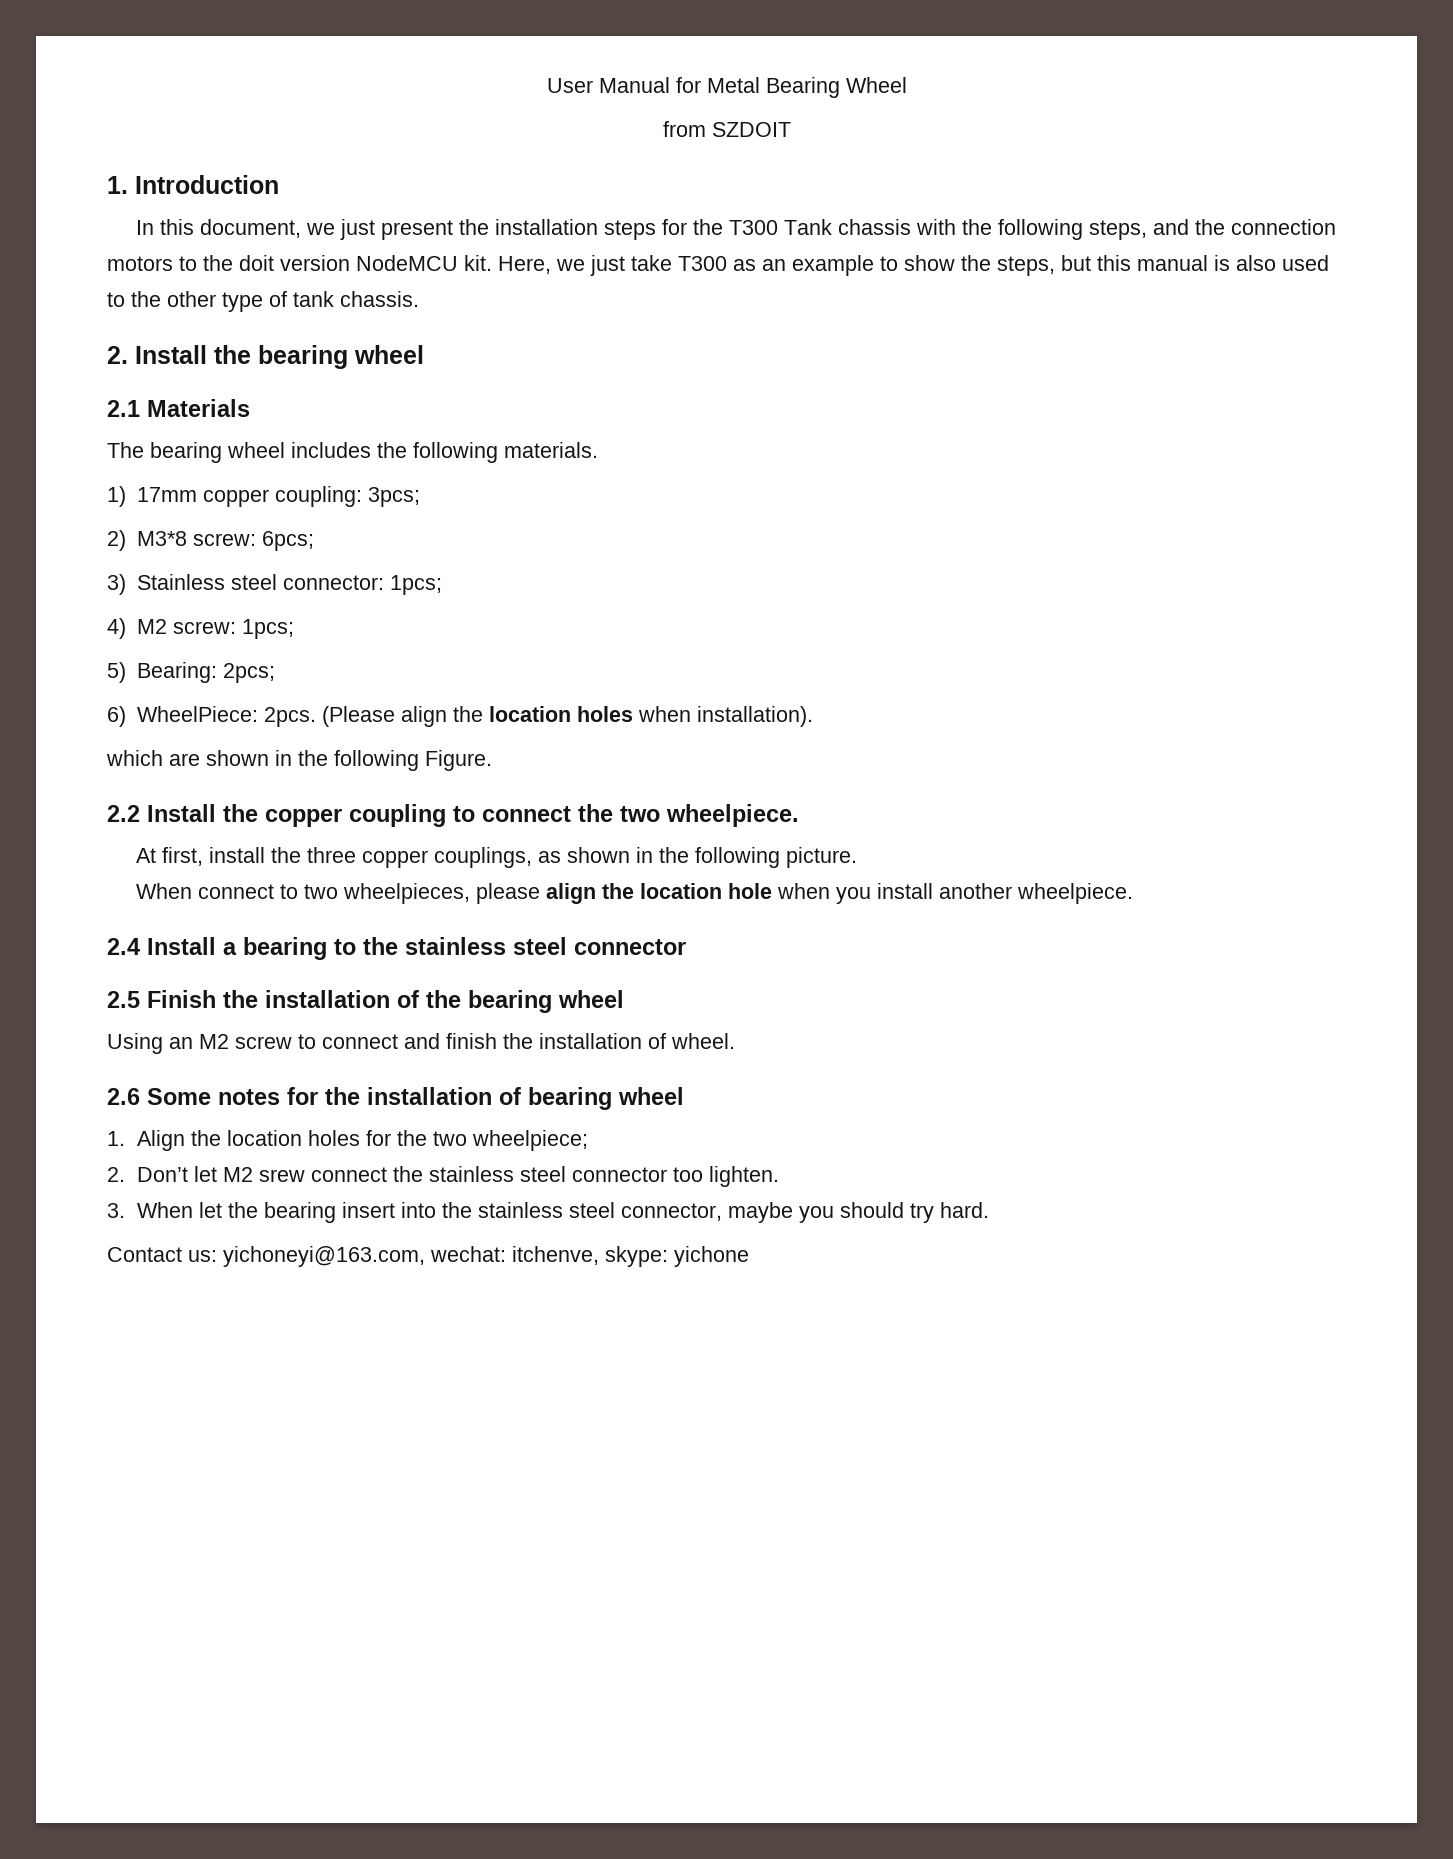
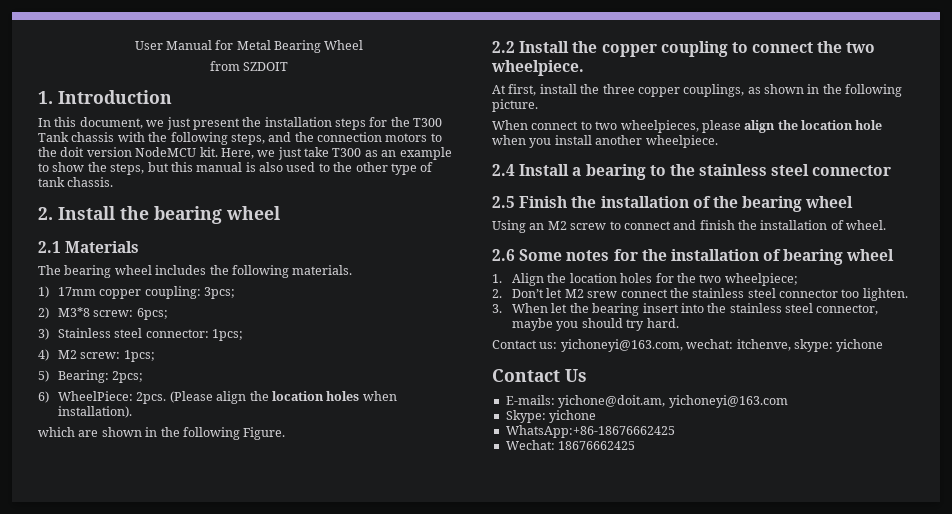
(749, 1256) none -> [492,369,587,382] [505,395,788,408] [505,410,597,423] [505,425,675,438] [505,440,636,450] // Contact Us // E-mails: yichone@doit.am, yichoneyi@163.com // Skype: yichone // WhatsApp:+86-18676662425 // Wechat: 18676662425

